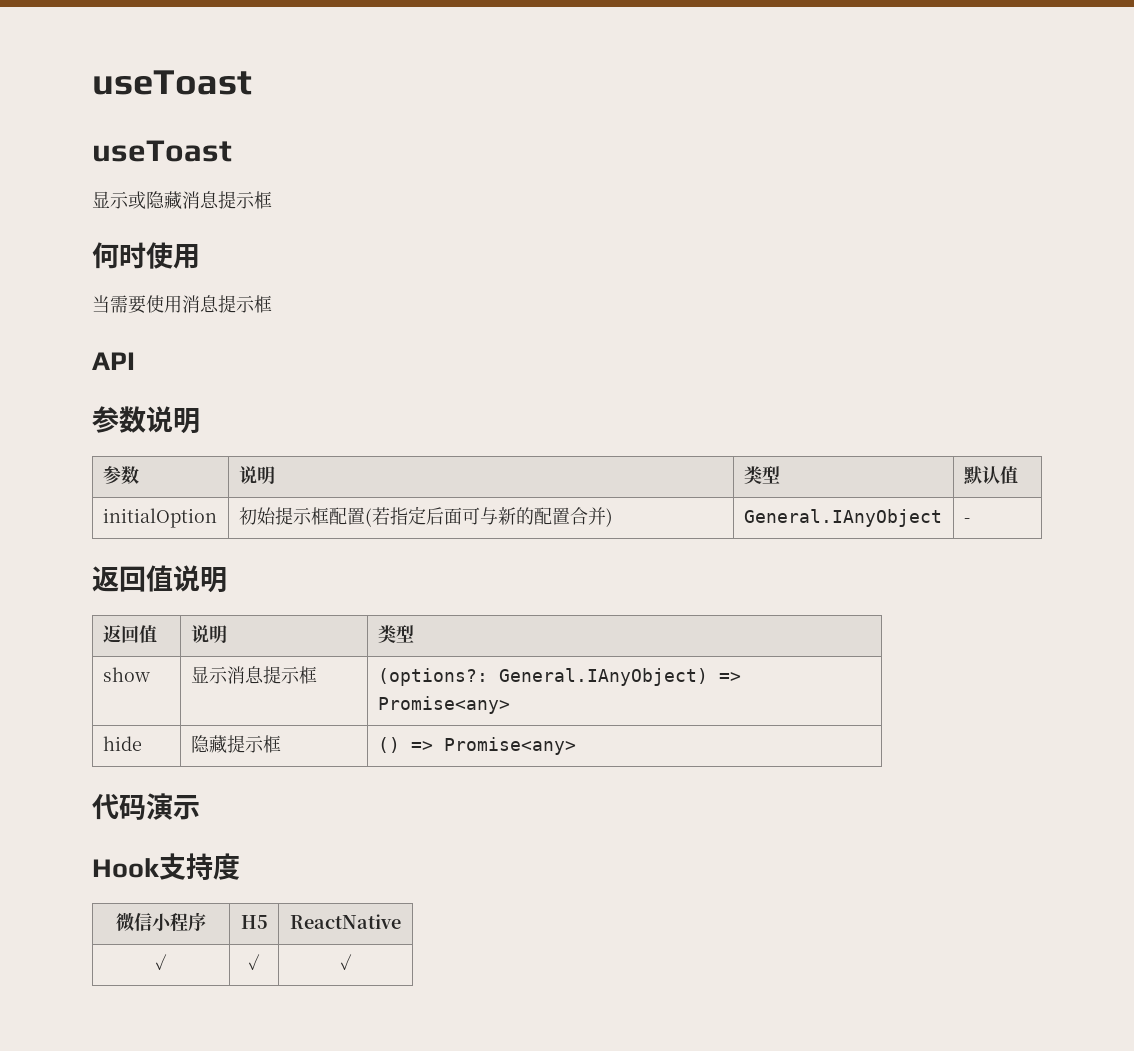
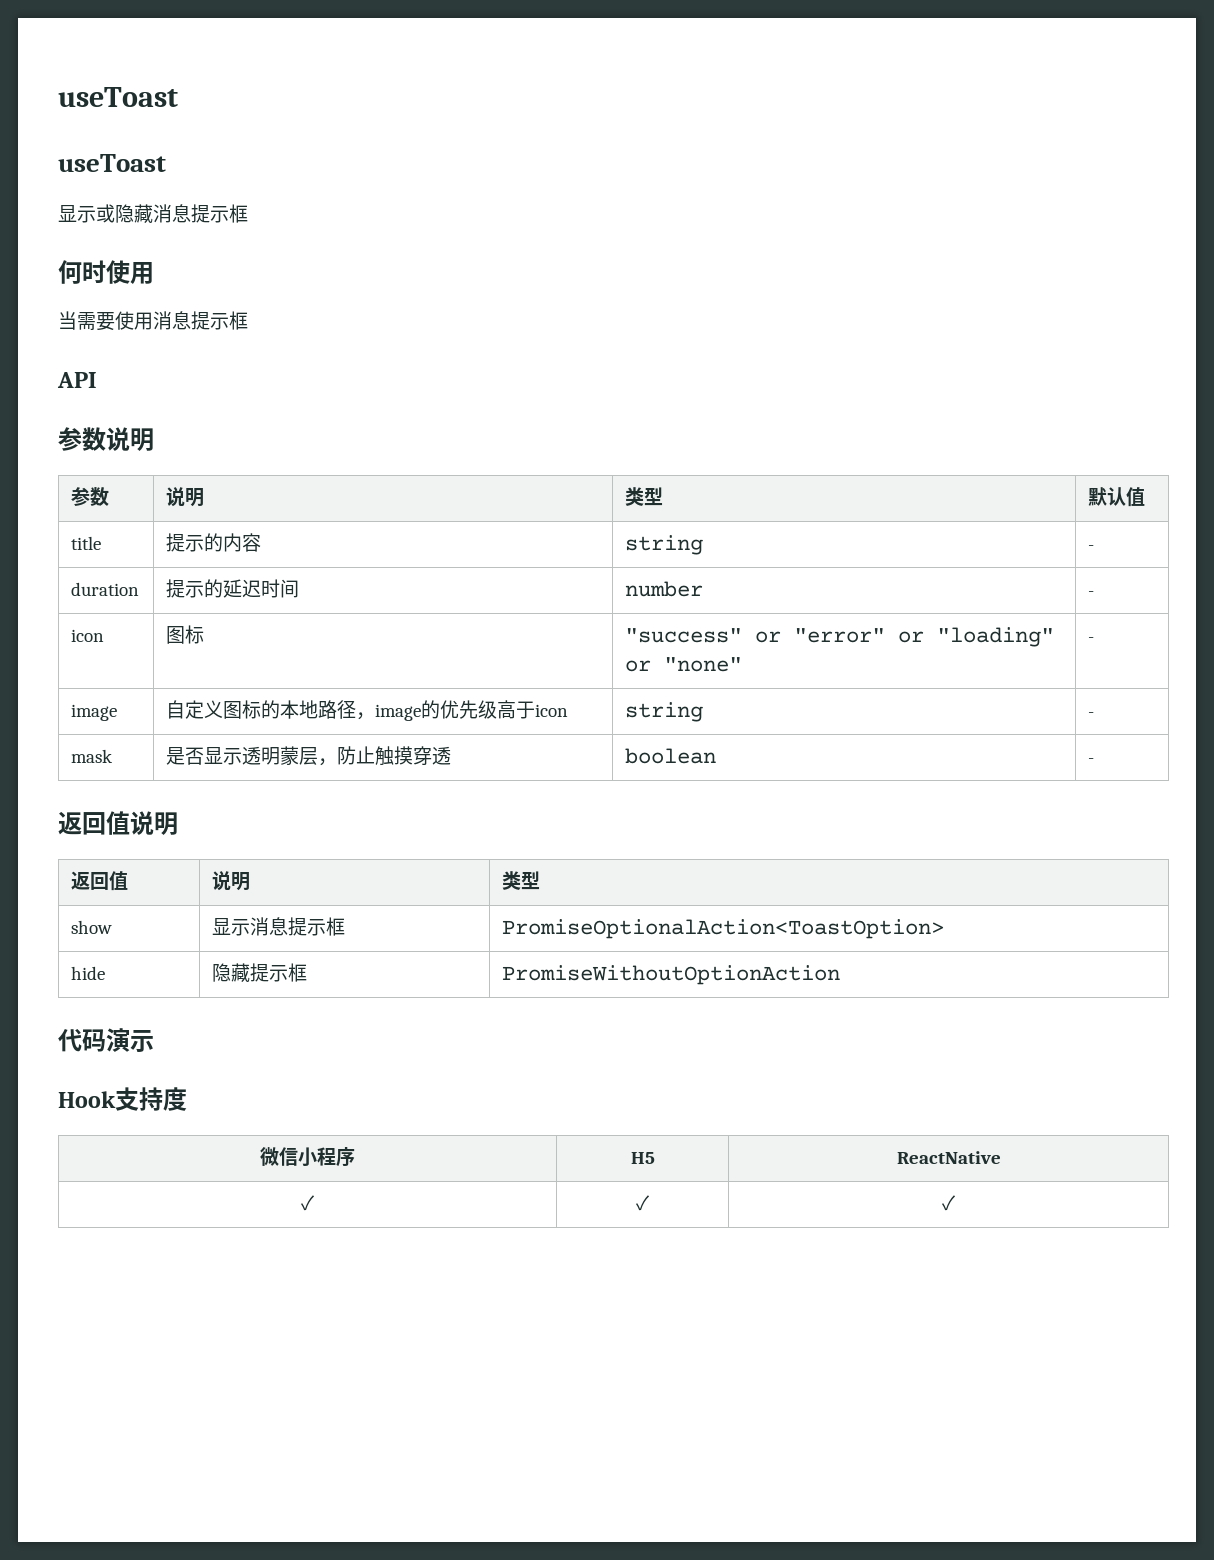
[102,508,217,528] [238,506,613,527] [743,509,942,527] initialOption | 初始提示框配置(若指定后面可与新的配置合并) | General.IAnyObject -> [71,536,102,550] [166,533,262,552] [625,535,704,555] [1088,545,1095,550] [71,582,140,596] [166,579,300,598] [625,581,704,597] [1088,591,1095,596] [71,629,105,642] [166,625,205,644] [625,627,1055,647] [625,657,743,672] [1088,637,1095,642] [71,704,118,721] [166,700,569,721] [625,702,704,722] [1088,712,1095,717] [71,749,114,763] [166,746,452,766] [625,748,717,764] title | 提示的内容 | string | - // duration | 提示的延迟时间 | number | - // icon | 图标 | "success" or "error" or "loading" or "none" | - // image | 自定义图标的本地路径，image的优先级高于icon | string | - // mask | 是否显示透明蒙层，防止触摸穿透 | boolean
[377,668,741,686] [377,696,510,714] (options?: General.IAnyObject) => Promise<any> -> [502,919,945,939] PromiseOptionalAction<ToastOption>
[377,737,576,755] () => Promise<any> -> [502,965,841,985] PromiseWithoutOptionAction

